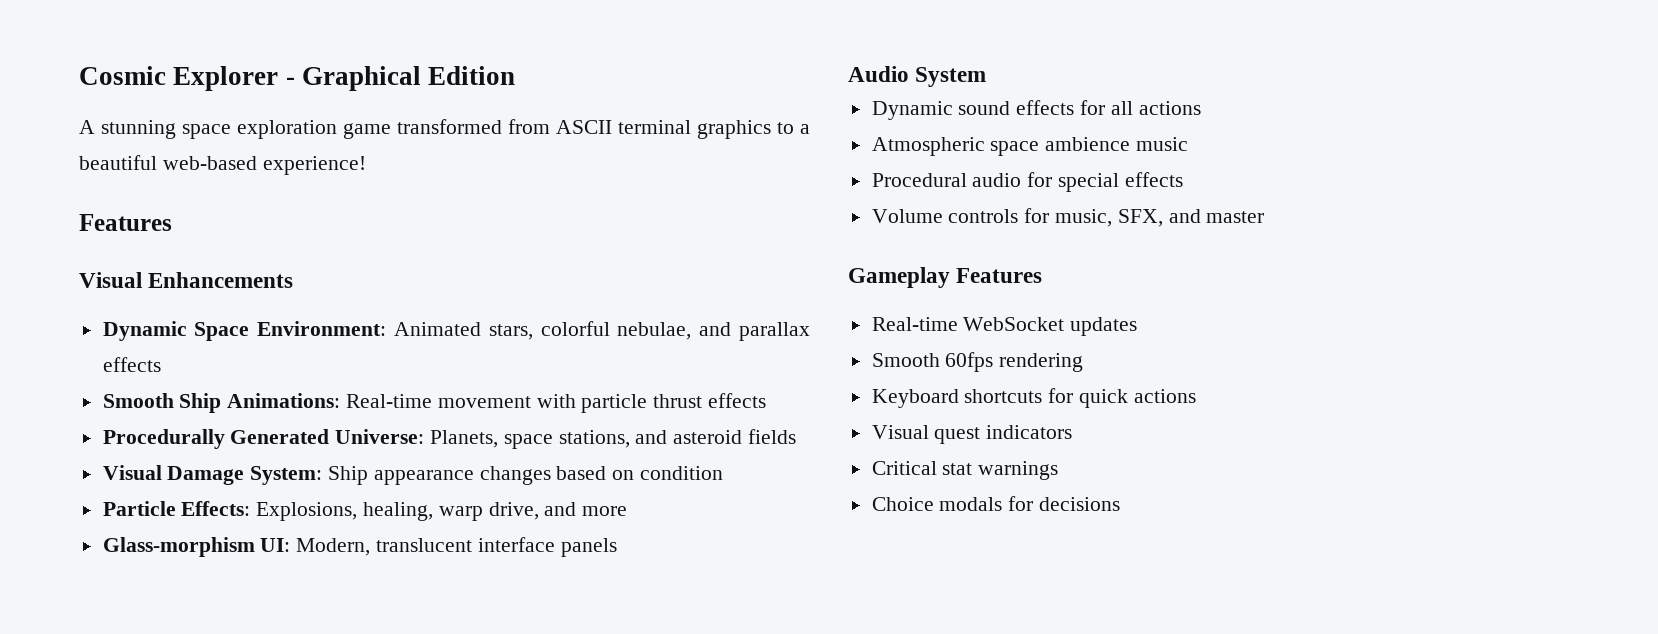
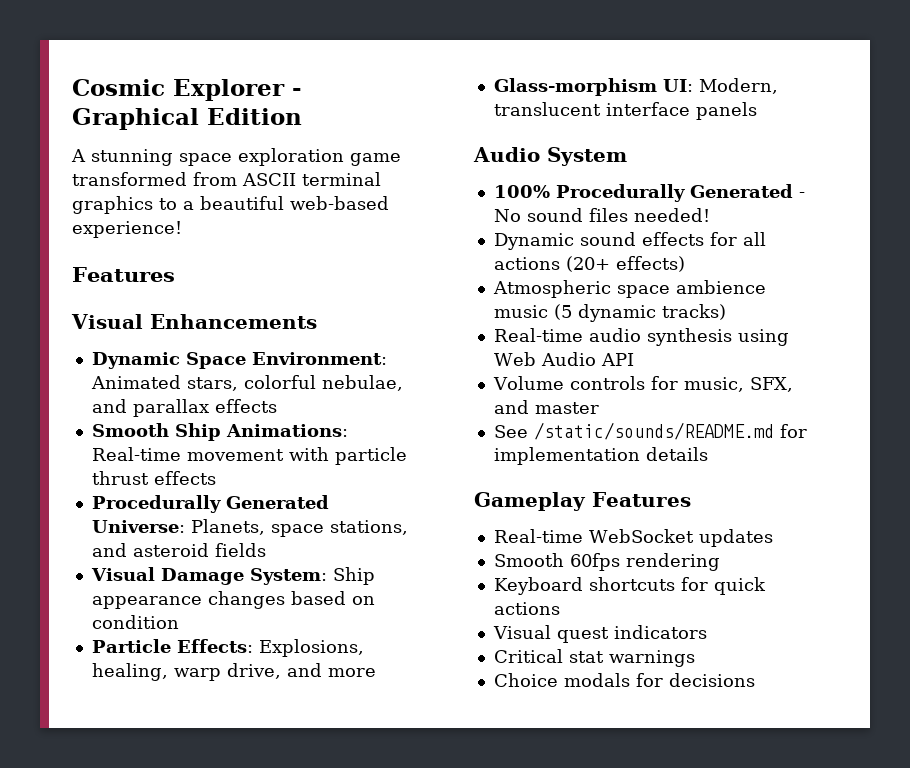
(987, 77) none -> [493,184,805,202] [493,208,710,222] // 100% Procedurally Generated - No sound files needed!
(1201, 108) none -> [565,256,685,272] (20+ effects)
[871,172,1183,192] // Procedural audio for special effects -> [553,304,726,322] [493,328,789,346] [493,352,634,366] (5 dynamic tracks) // Real-time audio synthesis using Web Audio API
(1265, 217) none -> [493,422,807,440] [493,447,708,465] // See /static/sounds/README.md for implementation details

